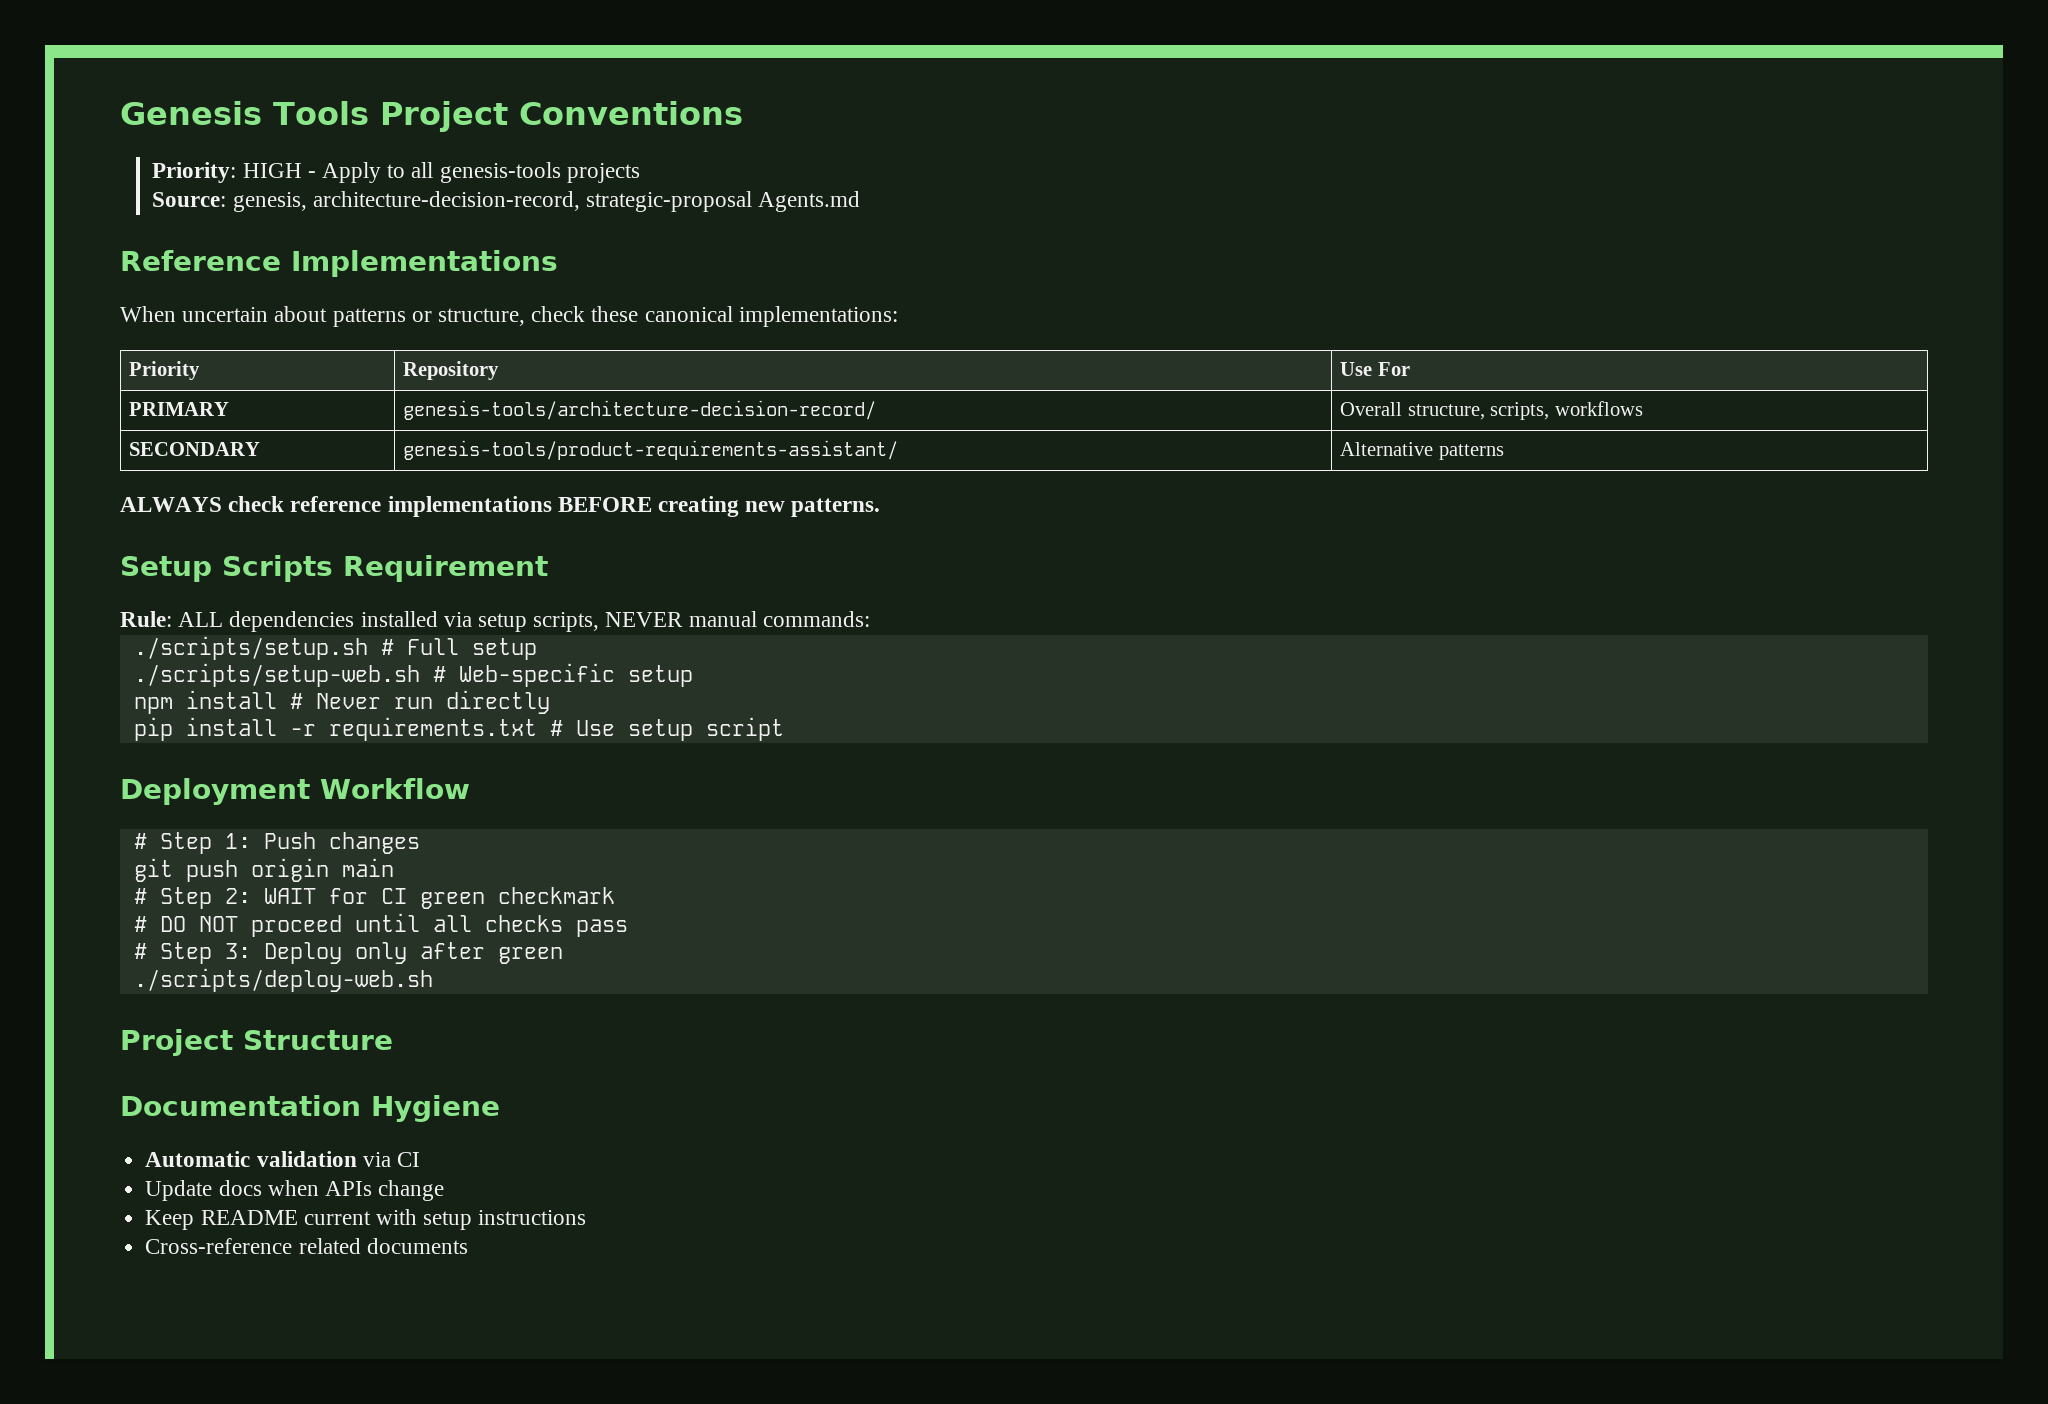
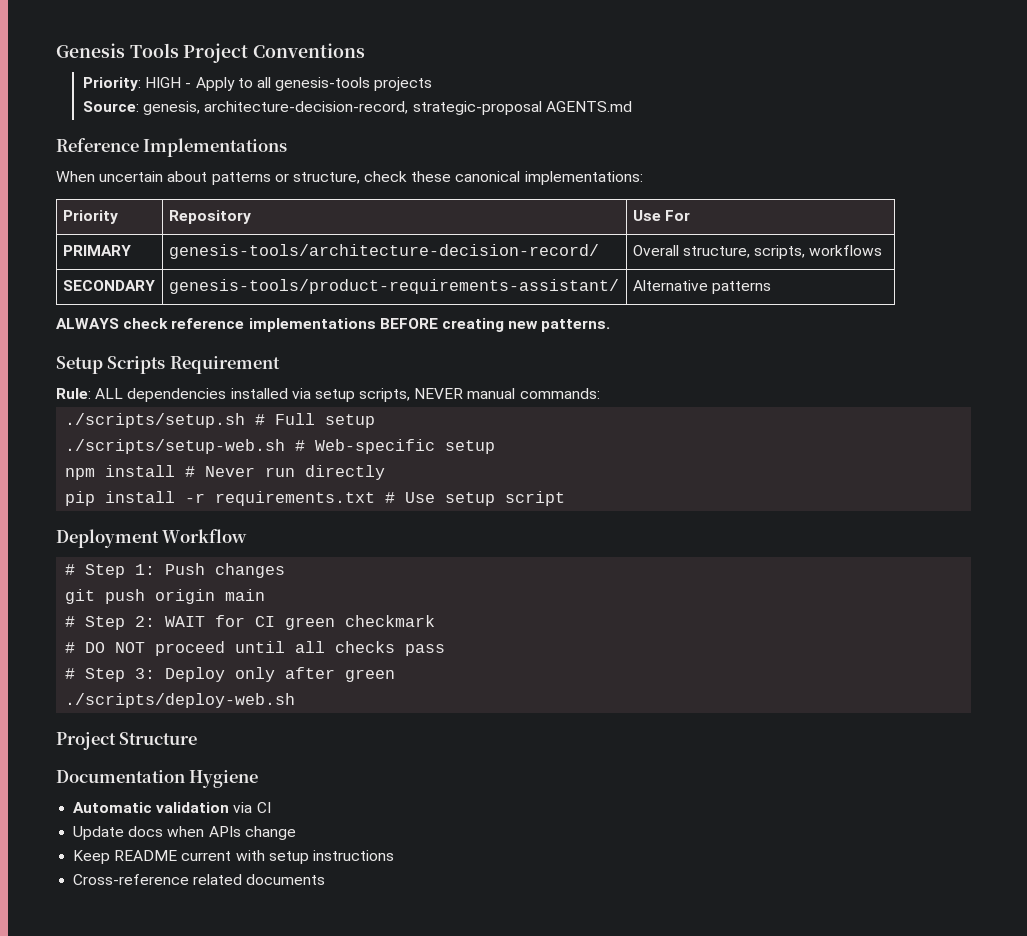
[758,191,861,212] Agents.md -> [545,101,632,112] AGENTS.md

